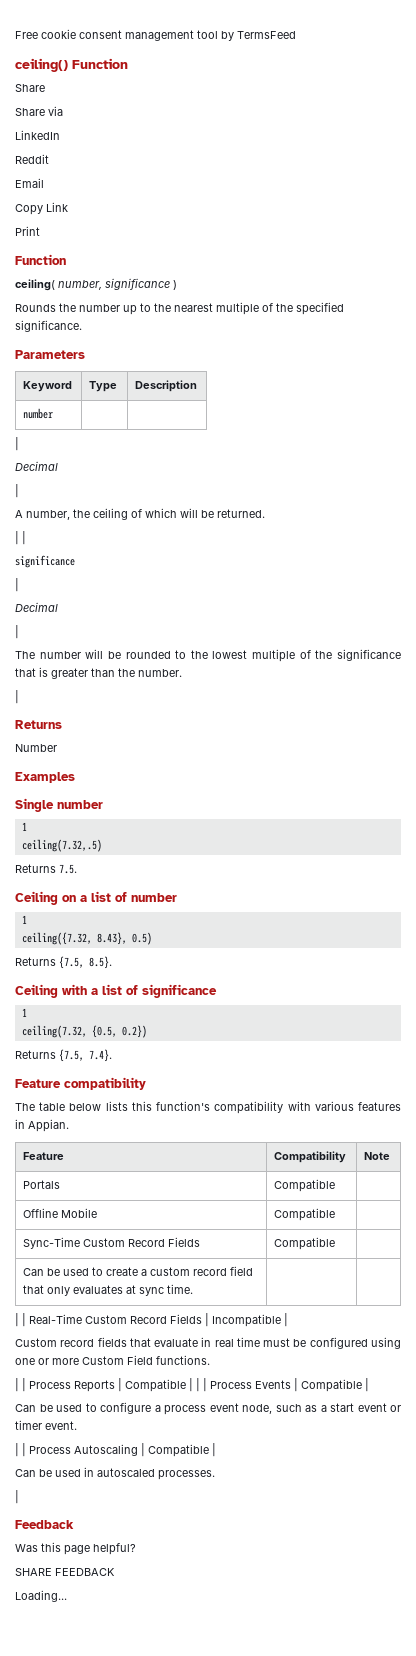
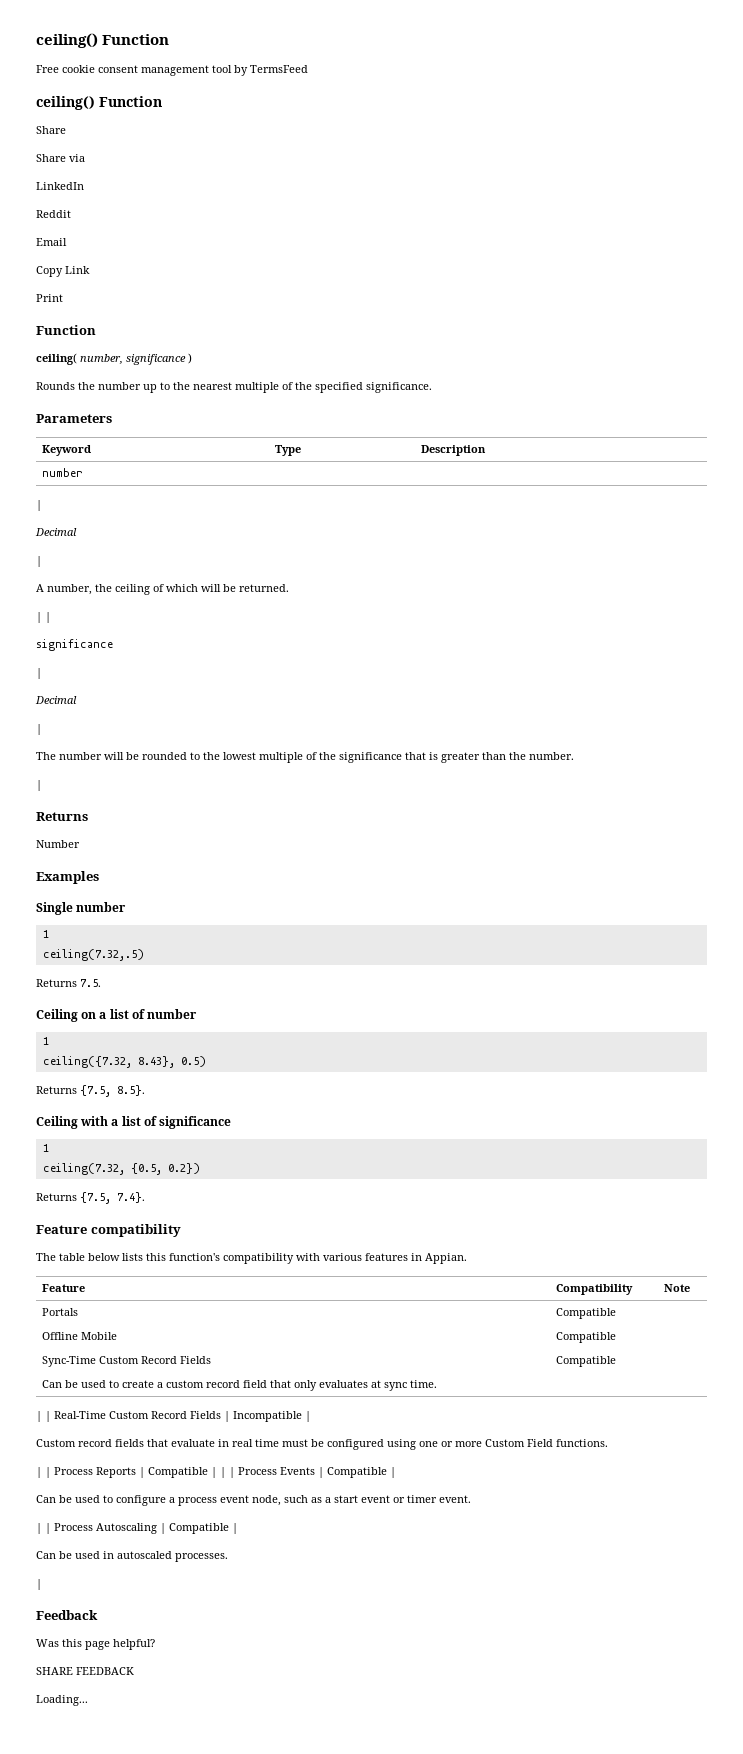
(15, 35) none -> [36,33,170,48] ceiling() Function //

